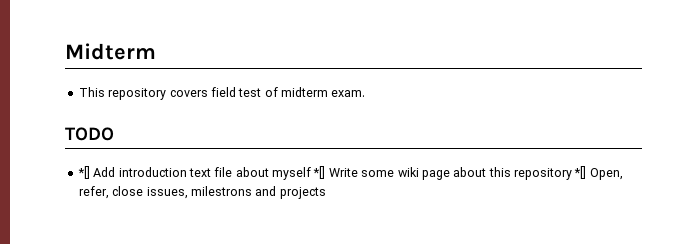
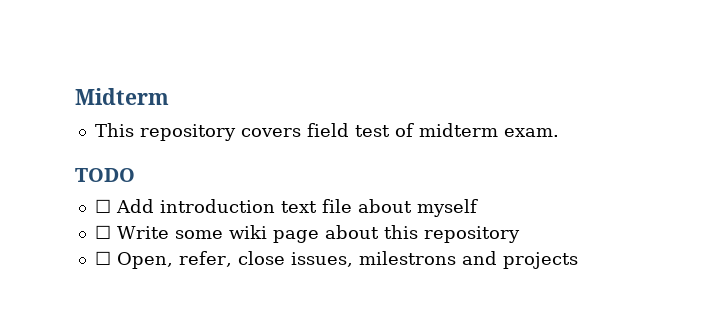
[77,166,90,179] *[] -> [94,199,111,213] ☐
[313,166,326,179] *[] -> [94,225,111,239] // ☐
[574,166,587,179] *[] -> [94,251,111,265] // ☐

